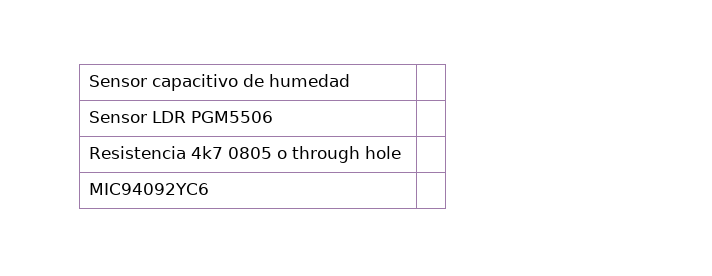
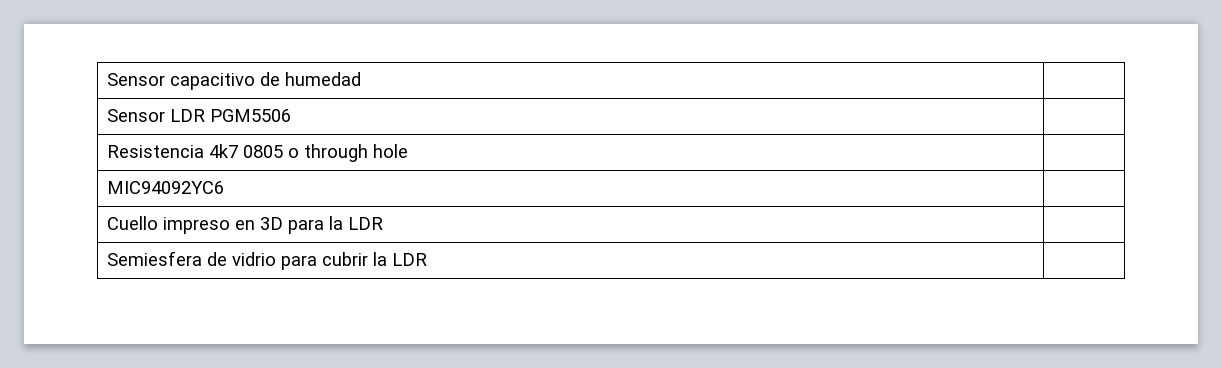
(210, 189) none -> [107,216,384,234] [107,251,428,270] // Cuello impreso en 3D para la LDR | // Semiesfera de vidrio para cubrir la LDR |

